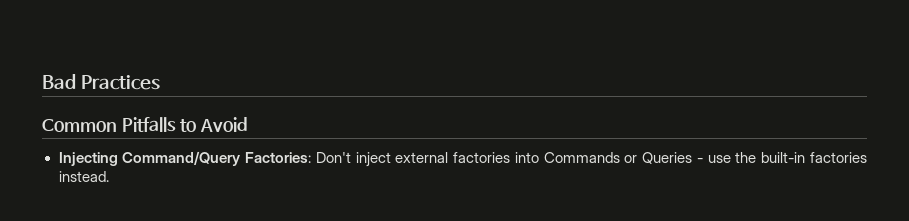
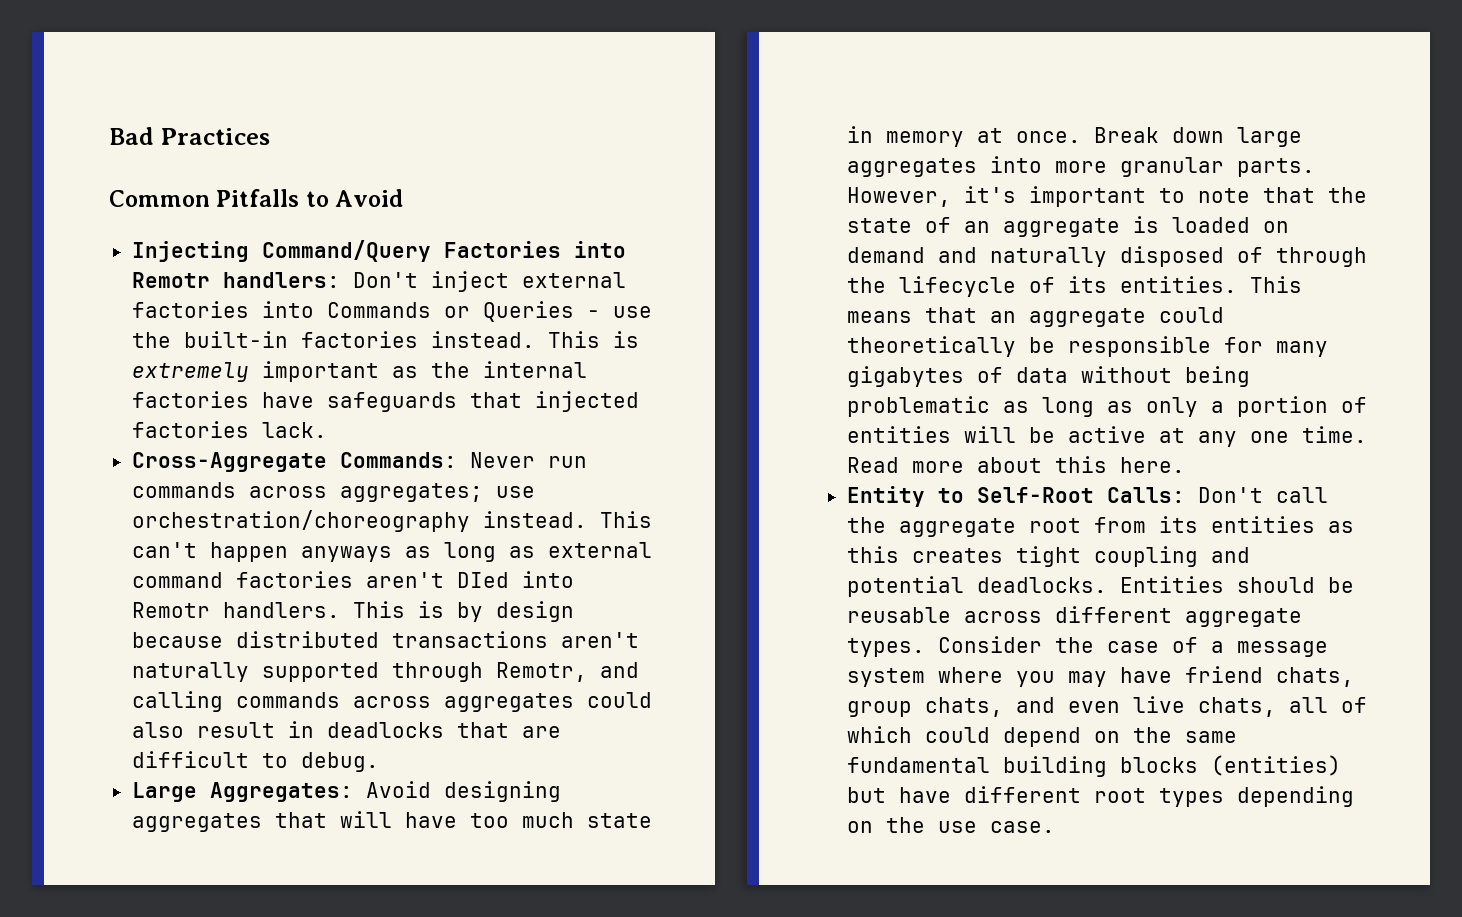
[245,152,312,163] Factories: -> [443,241,626,258] [131,272,340,288] Factories into Remotr handlers:
(109, 176) none -> [547,331,639,348] [131,361,587,382] [131,391,639,412] [131,421,327,438] [131,452,587,472] [131,482,535,502] [131,510,652,532] [131,542,652,562] [131,571,574,588] [131,601,574,622] [131,631,639,648] [131,662,639,682] [131,691,652,712] [131,721,561,738] [131,751,379,772] [131,781,561,802] [131,811,652,832] [846,126,1302,147] [846,156,1315,177] [846,186,1367,207] [846,216,1289,237] [846,246,1367,267] [846,276,1302,297] [846,307,1224,327] [846,336,1328,357] [846,366,1250,387] [846,396,1367,417] [846,426,1367,447] [846,456,1185,473] [846,486,1328,507] [846,516,1354,537] [846,546,1250,567] [846,576,1354,597] [846,606,1302,627] [846,636,1328,657] [846,666,1354,687] [846,696,1367,717] [846,726,1237,747] [846,755,1341,777] [846,786,1354,807] [846,817,1055,833] This is extremely important as the internal factories have safeguards that injected factories lack. // Cross-Aggregate Commands: Never run commands across aggregates; use orchestration/choreography instead. This can't happen anyways as long as external command factories aren't DIed into Remotr handlers. This is by design because distributed transactions aren't naturally supported through Remotr, and calling commands across aggregates could also result in deadlocks that are difficult to debug. // Large Aggregates: Avoid designing aggregates that will have too much state in memory at once. Break down large aggregates into more granular parts. However, it's important to note that the state of an aggregate is loaded on demand and naturally disposed of through the lifecycle of its entities. This means that an aggregate could theoretically be responsible for many gigabytes of data without being problematic as long as only a portion of entities will be active at any one time. Read more about this here. // Entity to Self-Root Calls: Don't call the aggregate root from its entities as this creates tight coupling and potential deadlocks. Entities should be reusable across different aggregate types. Consider the case of a message system where you may have friend chats, group chats, and even live chats, all of which could depend on the same fundamental building blocks (entities) but have different root types depending on the use case.

